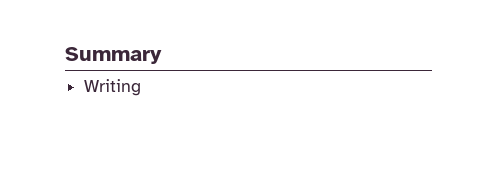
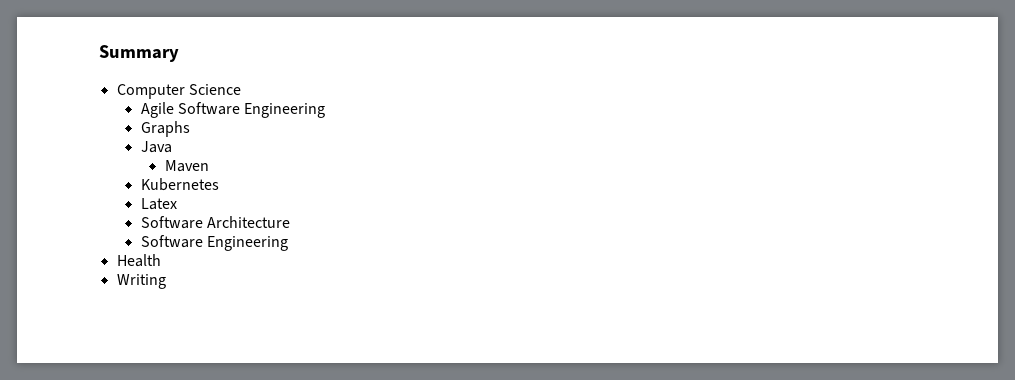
(162, 55) none -> [116,84,241,99] [140,102,326,118] [140,121,190,137] [140,141,172,153] [164,160,209,172] [140,178,219,191] [140,198,177,210] [140,216,291,229] [140,235,289,251] [116,254,161,267] // Computer Science // Agile Software Engineering // Graphs // Java // Maven // Kubernetes // Latex // Software Architecture // Software Engineering // Health

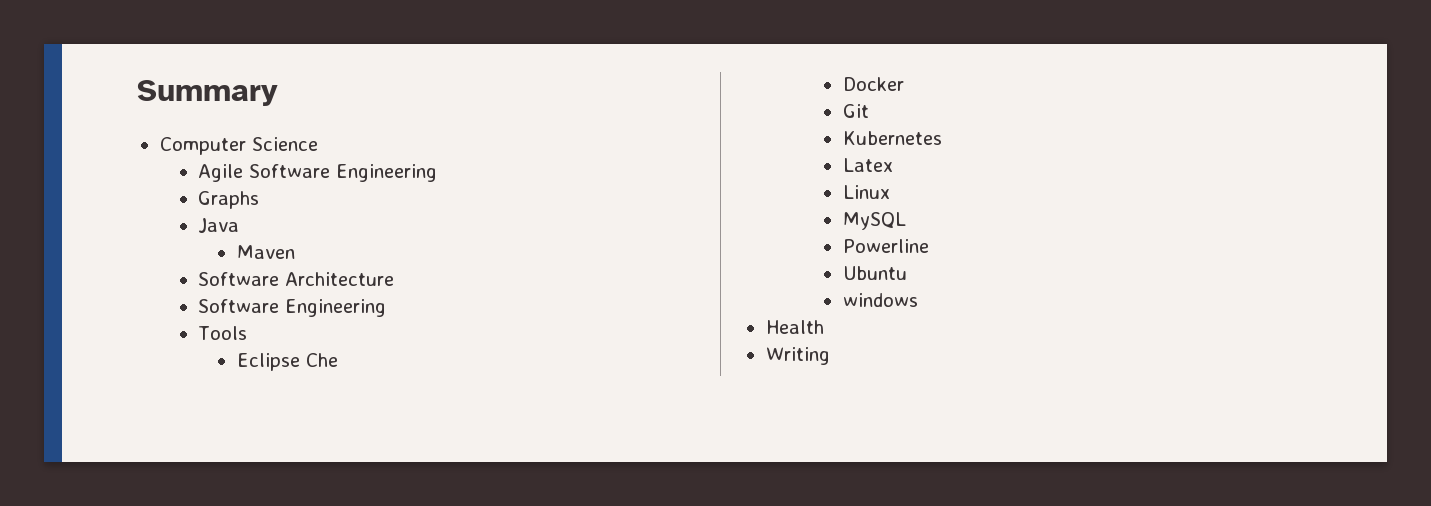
[140,178,219,191] [140,198,177,210] // Kubernetes // Latex -> (295, 252) none
(289, 243) none -> [198,326,248,340] [236,353,338,371] [842,77,904,91] [842,104,869,118] [842,131,942,145] [842,158,893,172] [842,185,890,199] [842,212,906,230] [842,239,929,253] [842,266,907,280] [842,293,918,307] // Tools // Eclipse Che // Docker // Git // Kubernetes // Latex // Linux // MySQL // Powerline // Ubuntu // windows

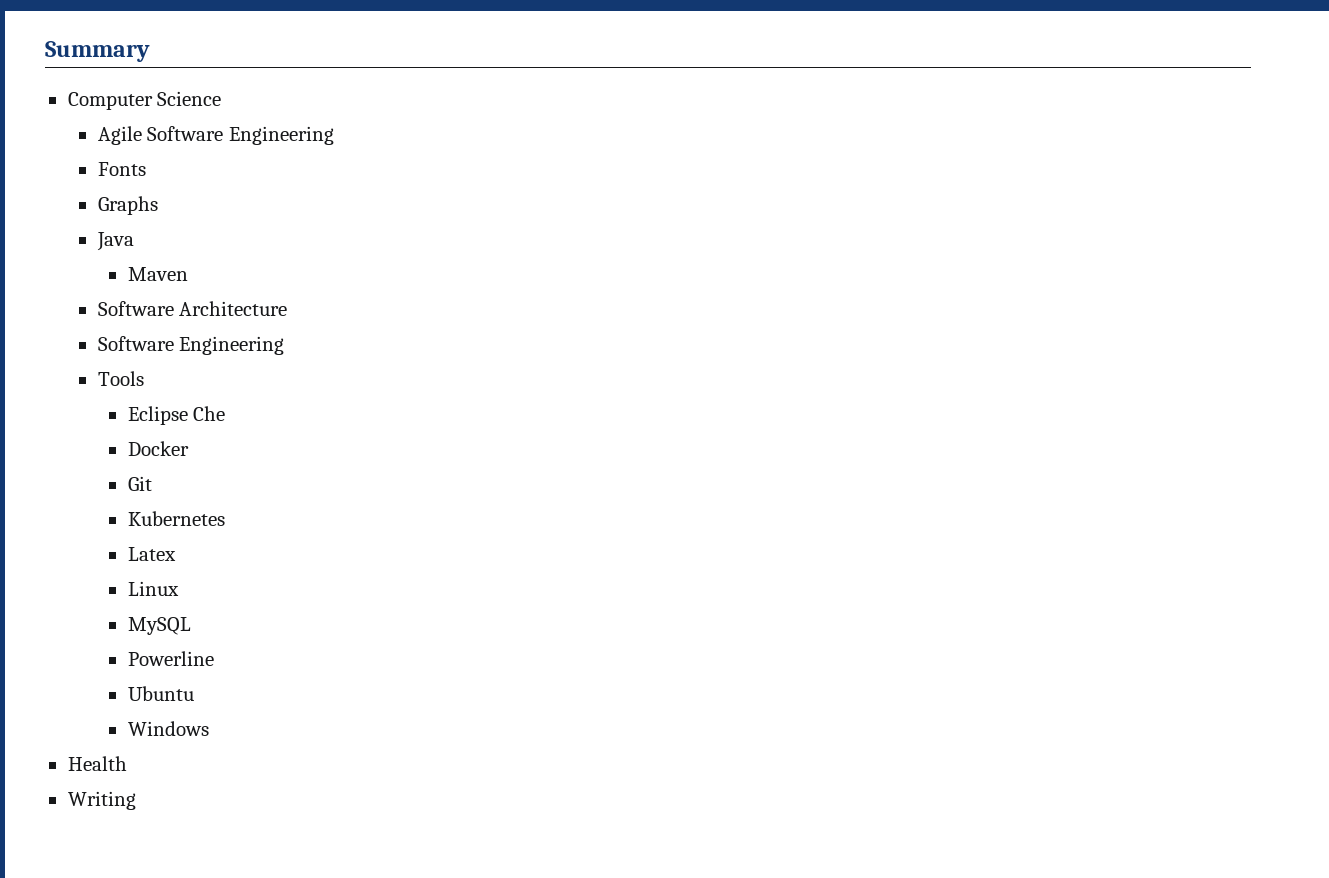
(438, 173) none -> [97,162,146,176] // Fonts
[842,293,918,307] windows -> [127,721,209,736] Windows

